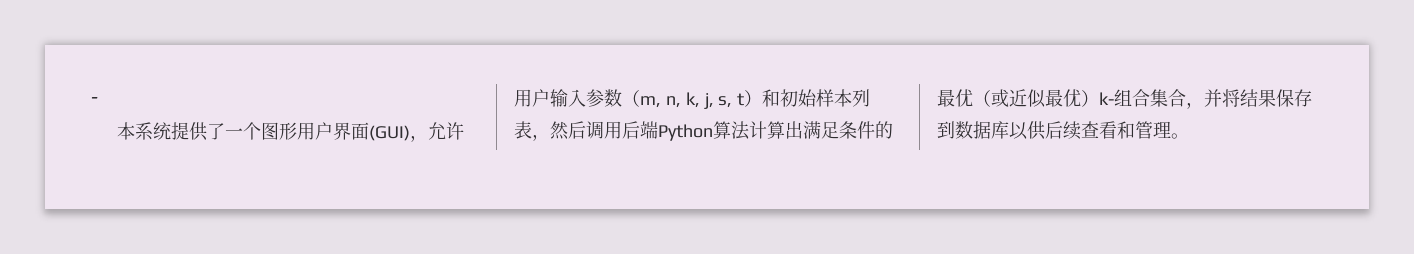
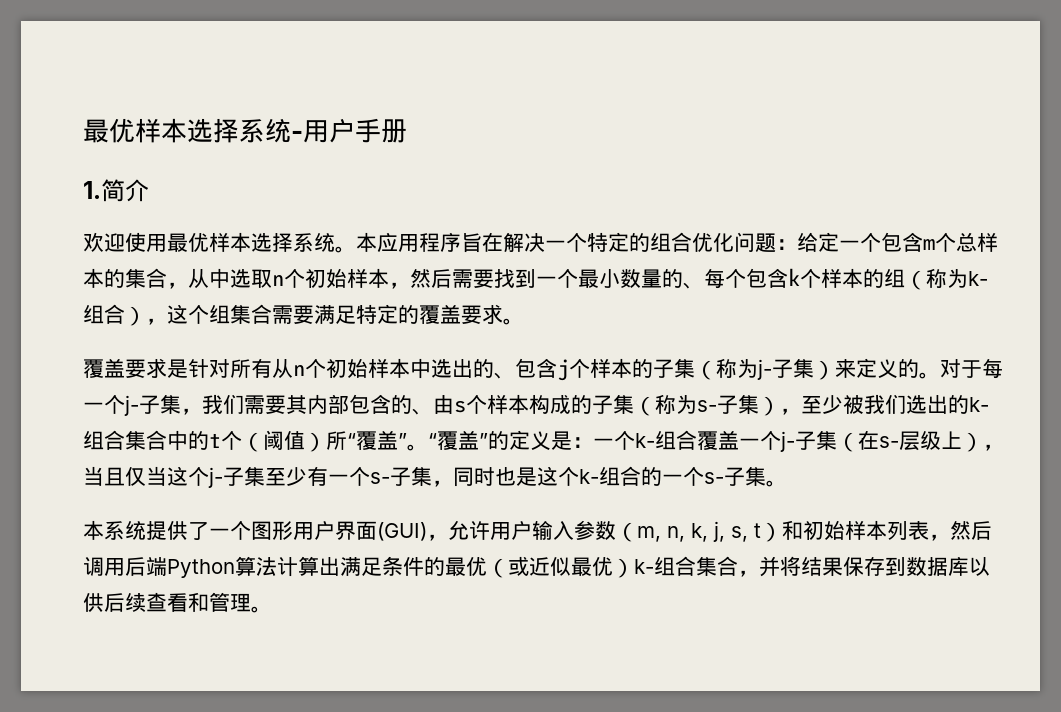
[91,97,98,103] - -> [83,118,407,143] [83,179,149,202] [83,232,998,253] [83,268,988,290] [83,304,524,326] [83,358,1003,381] [83,394,989,416] [83,430,1004,452] [83,466,787,488] 最优样本选择系统-用户手册 // 1.简介 // 欢迎使用最优样本选择系统。本应用程序旨在解决一个特定的组合优化问题：给定一个包含m个总样本的集合，从中选取n个初始样本，然后需要找到一个最小数量的、每个包含k个样本的组（称为k-组合），这个组集合需要满足特定的覆盖要求。 // 覆盖要求是针对所有从n个初始样本中选出的、包含j个样本的子集（称为j-子集）来定义的。对于每一个j-子集，我们需要其内部包含的、由s个样本构成的子集（称为s-子集），至少被我们选出的k-组合集合中的t个（阈值）所“覆盖”。“覆盖”的定义是：一个k-组合覆盖一个j-子集（在s-层级上），当且仅当这个j-子集至少有一个s-子集，同时也是这个k-组合的一个s-子集。

